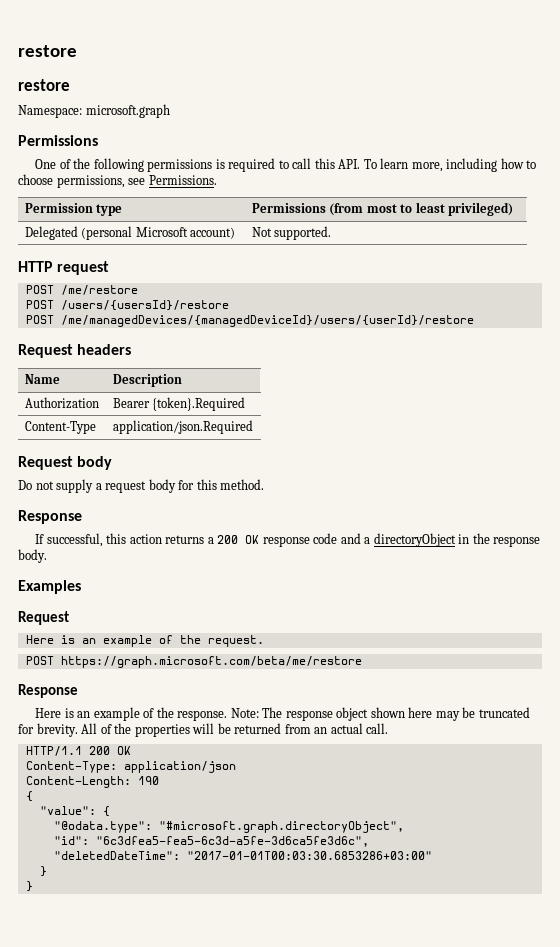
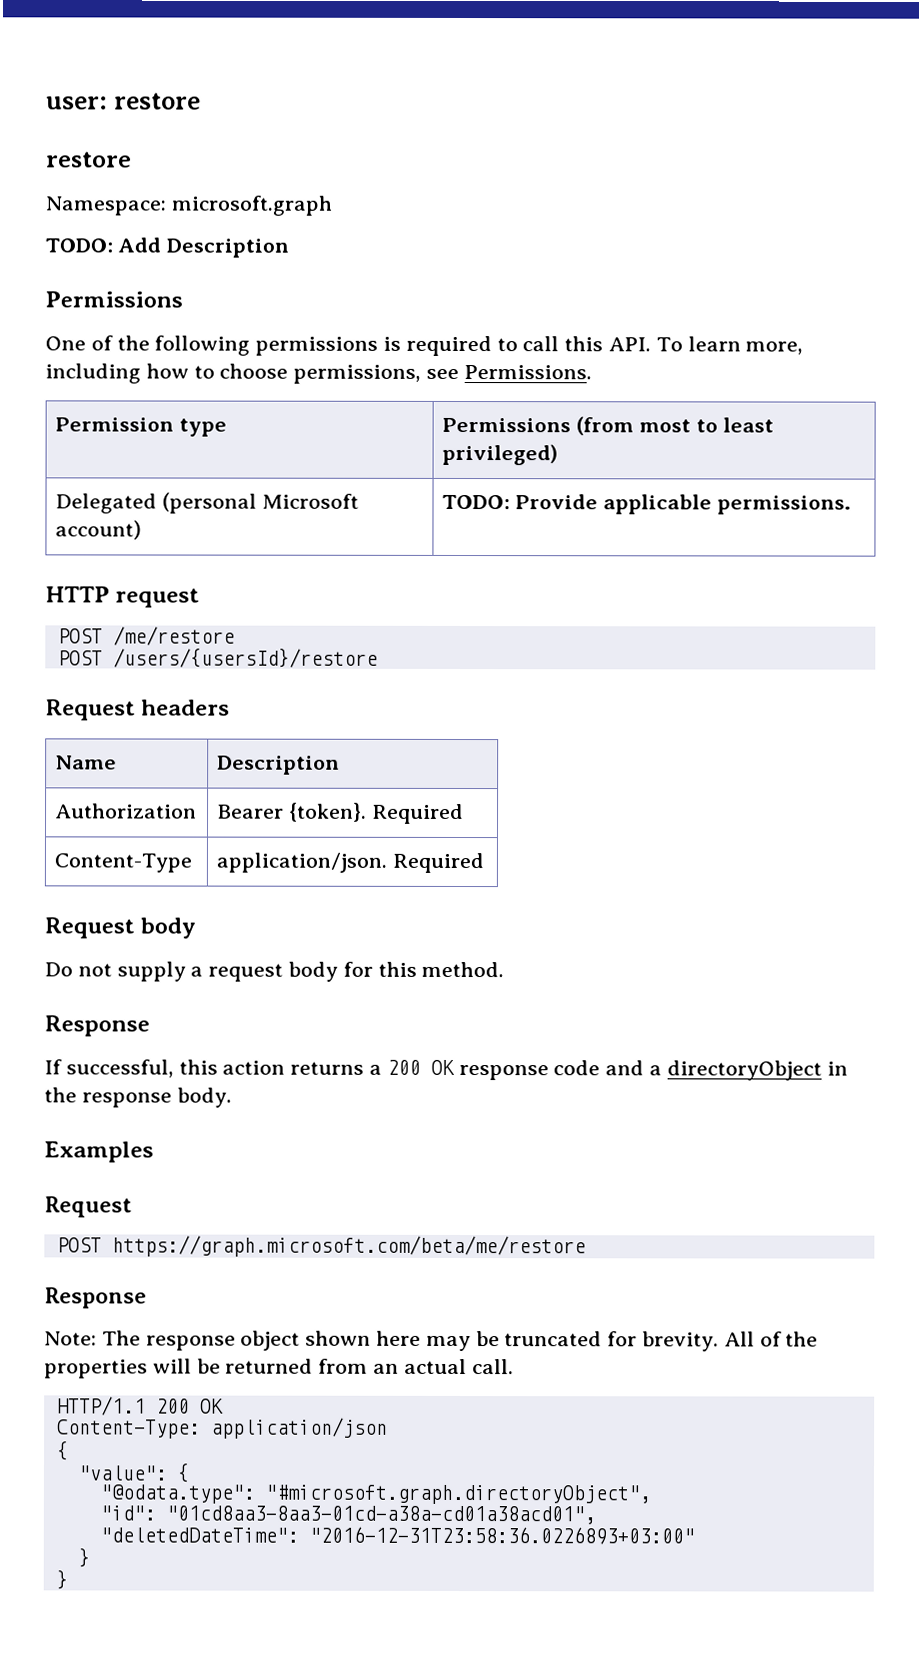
(18, 51) none -> [46,96,108,110] user:
(170, 111) none -> [45,237,289,258] // TODO: Add Description
[251,226,332,240] Not supported. -> [442,494,851,515] TODO: Provide applicable permissions.
[25,315,474,327] // POST /me/managedDevices/{managedDeviceId}/users/{userId}/restore -> (378, 657) none
[152,397,246,411] {token}.Required -> [289,802,464,825] {token}. Required
[112,420,253,434] application/json.Required -> [216,852,485,874] application/json. Required
[25,635,264,647] [25,656,362,668] [18,684,78,698] [35,707,228,721] Here is an example of the request. // POST https://graph.microsoft.com/beta/me/restore // Response // Here is an example of the response. -> [56,1235,586,1258] [44,1287,147,1309] POST https://graph.microsoft.com/beta/me/restore // Response //
[25,776,159,788] // Content-Length: 190 -> (388, 1428) none
[95,836,369,847] "6c3dfea5-fea5-6c3d-a5fe-3d6ca5fe3d6c", -> [165,1505,596,1525] "01cd8aa3-8aa3-01cd-a38a-cd01a38acd01",
[186,851,432,860] "2017-01-01T00:03:30.6853286+03:00" -> [308,1526,695,1545] "2016-12-31T23:58:36.0226893+03:00"

